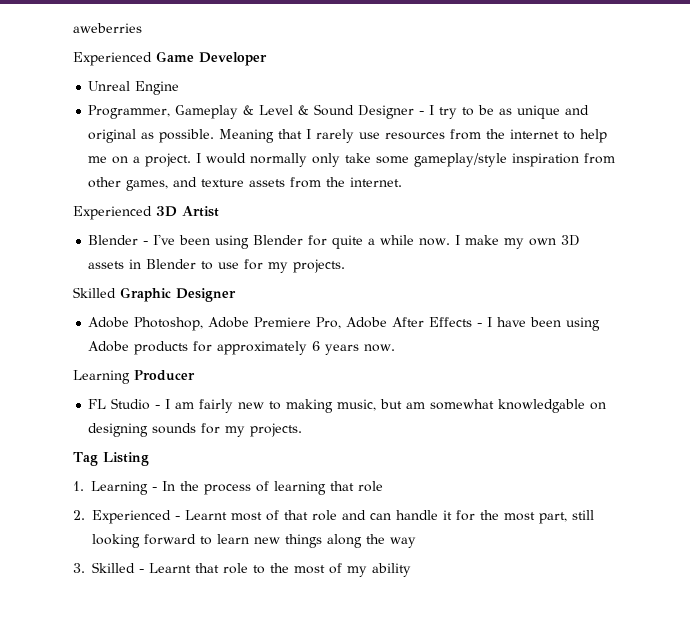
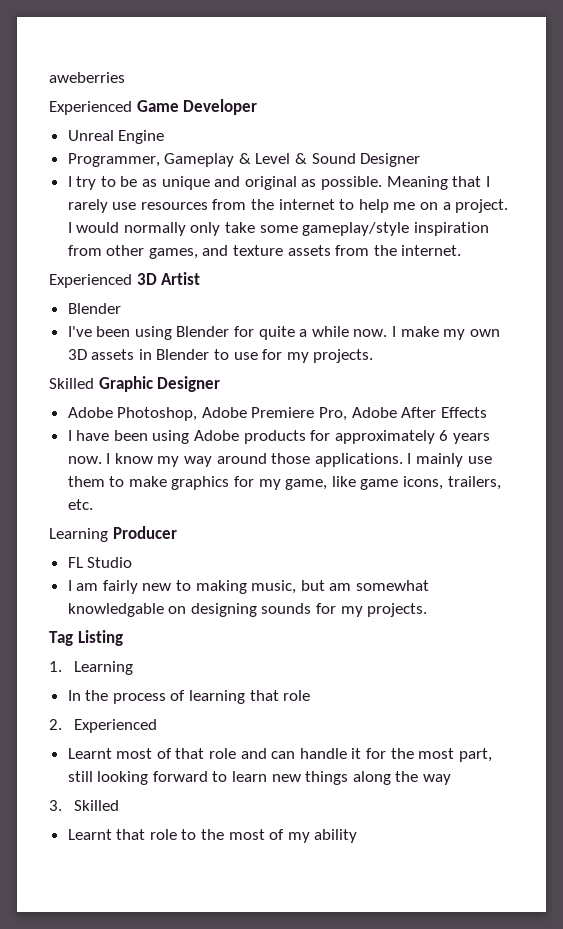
[419,111,425,115] - -> (421, 160) //
[143,241,149,245] - -> (121, 308) //
[477,323,483,327] - -> (487, 412) //
(396, 348) none -> [106,453,492,467] [67,476,501,490] [67,499,93,510] I know my way around those applications. I mainly use them to make graphics for my game, like game icons, trailers, etc.
[155,405,161,409] - -> (133, 562) //
[152,487,157,491] - -> (133, 668) //
[175,516,180,520] - -> (157, 726) //
[139,569,144,573] - -> (119, 805) //

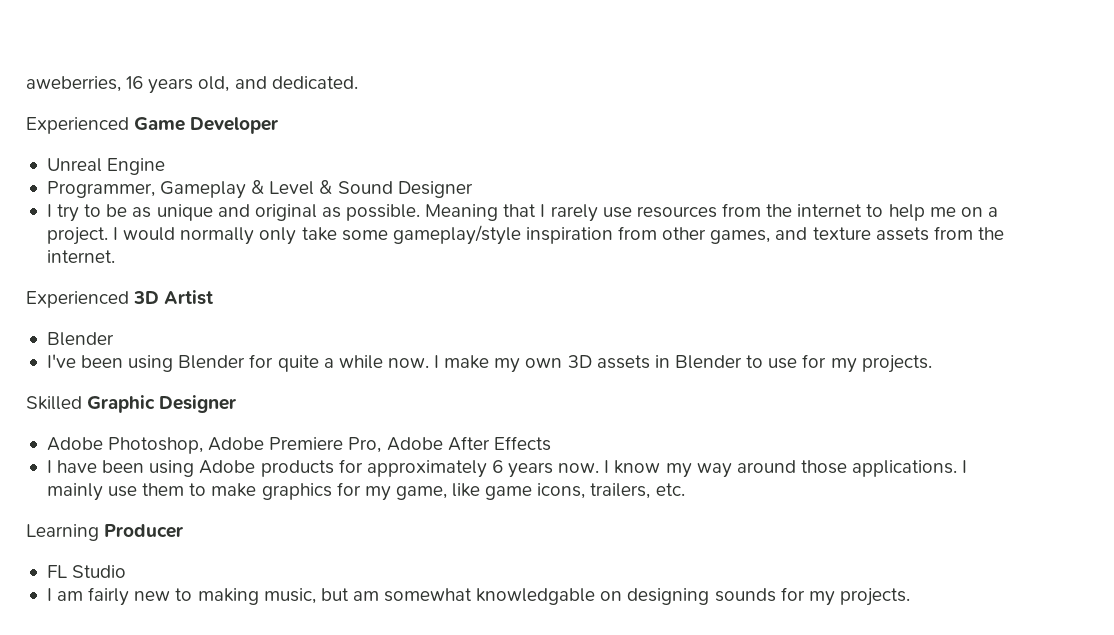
[49,72,125,83] aweberries -> [26,76,358,94] aweberries, 16 years old, and dedicated.
[49,630,123,646] [49,661,133,675] [67,690,311,704] [49,719,157,733] [67,748,492,762] [67,771,452,785] [49,800,119,811] [67,829,358,843] // Tag Listing // 1. Learning // In the process of learning that role // 2. Experienced // Learnt most of that role and can handle it for the most part, still looking forward to learn new things along the way // 3. Skilled // Learnt that role to the most of my ability -> (910, 597) none

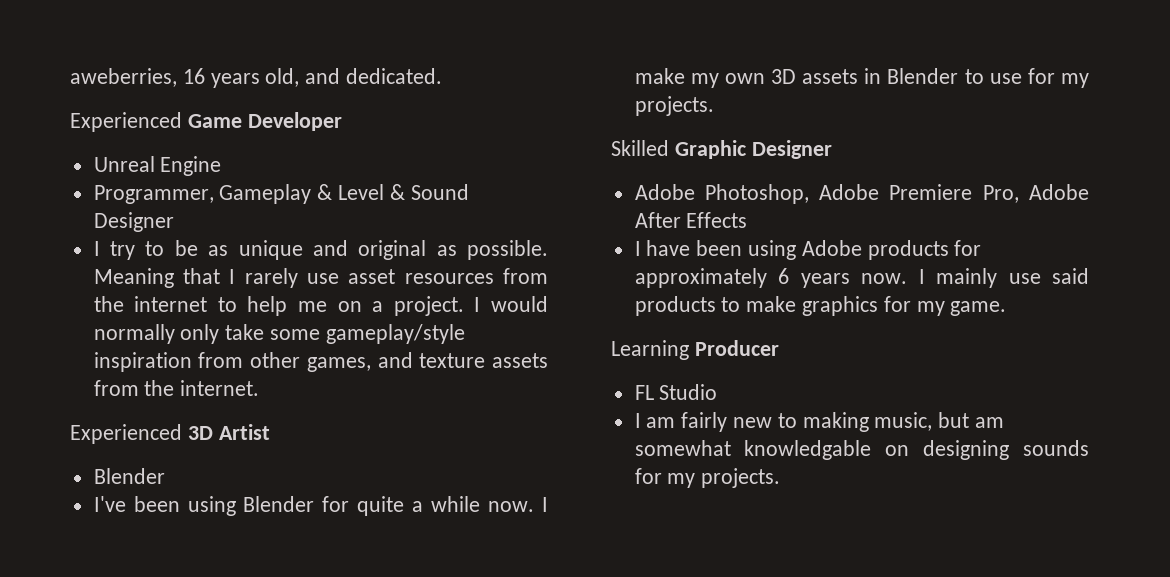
(632, 212) none -> [348,269,396,284] asset
[614,460,968,478] [46,483,185,501] know my way around those applications. I mainly use them -> [936,268,1089,288] [634,296,716,316] mainly use said products
[395,483,685,500] game, like game icons, trailers, etc. -> [950,301,1007,316] game.

